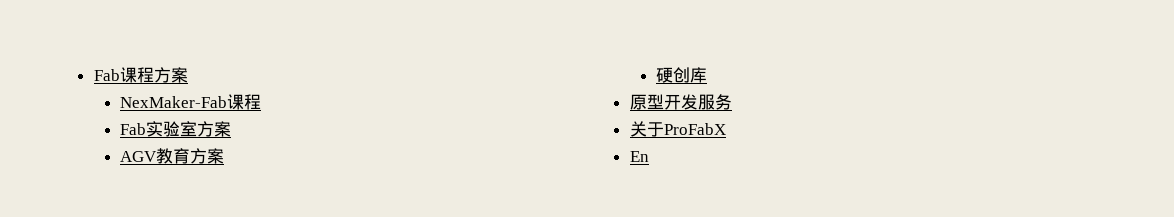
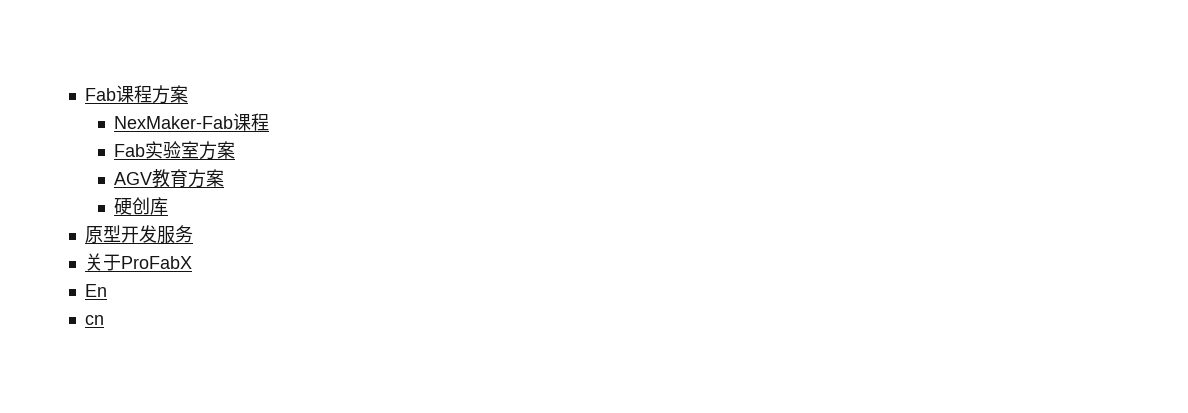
(649, 156) none -> [84,315,104,325] // cn

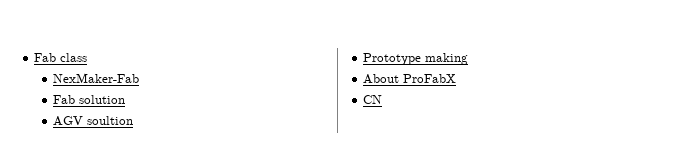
[84,85,188,104] Fab课程方案 -> [34,53,88,62] Fab class
[232,113,269,131] [113,141,235,160] 课程 // Fab实验室方案 -> [53,95,126,104] // Fab solution
[151,169,224,188] [113,197,168,215] [84,225,193,244] [84,253,121,271] 教育方案 // 硬创库 // 原型开发服务 // 关于 -> [87,116,134,125] [363,53,469,65] [363,74,400,84] soultion // Prototype making // About
[84,284,107,297] [84,315,104,325] En // cn -> [363,95,383,104] CN

